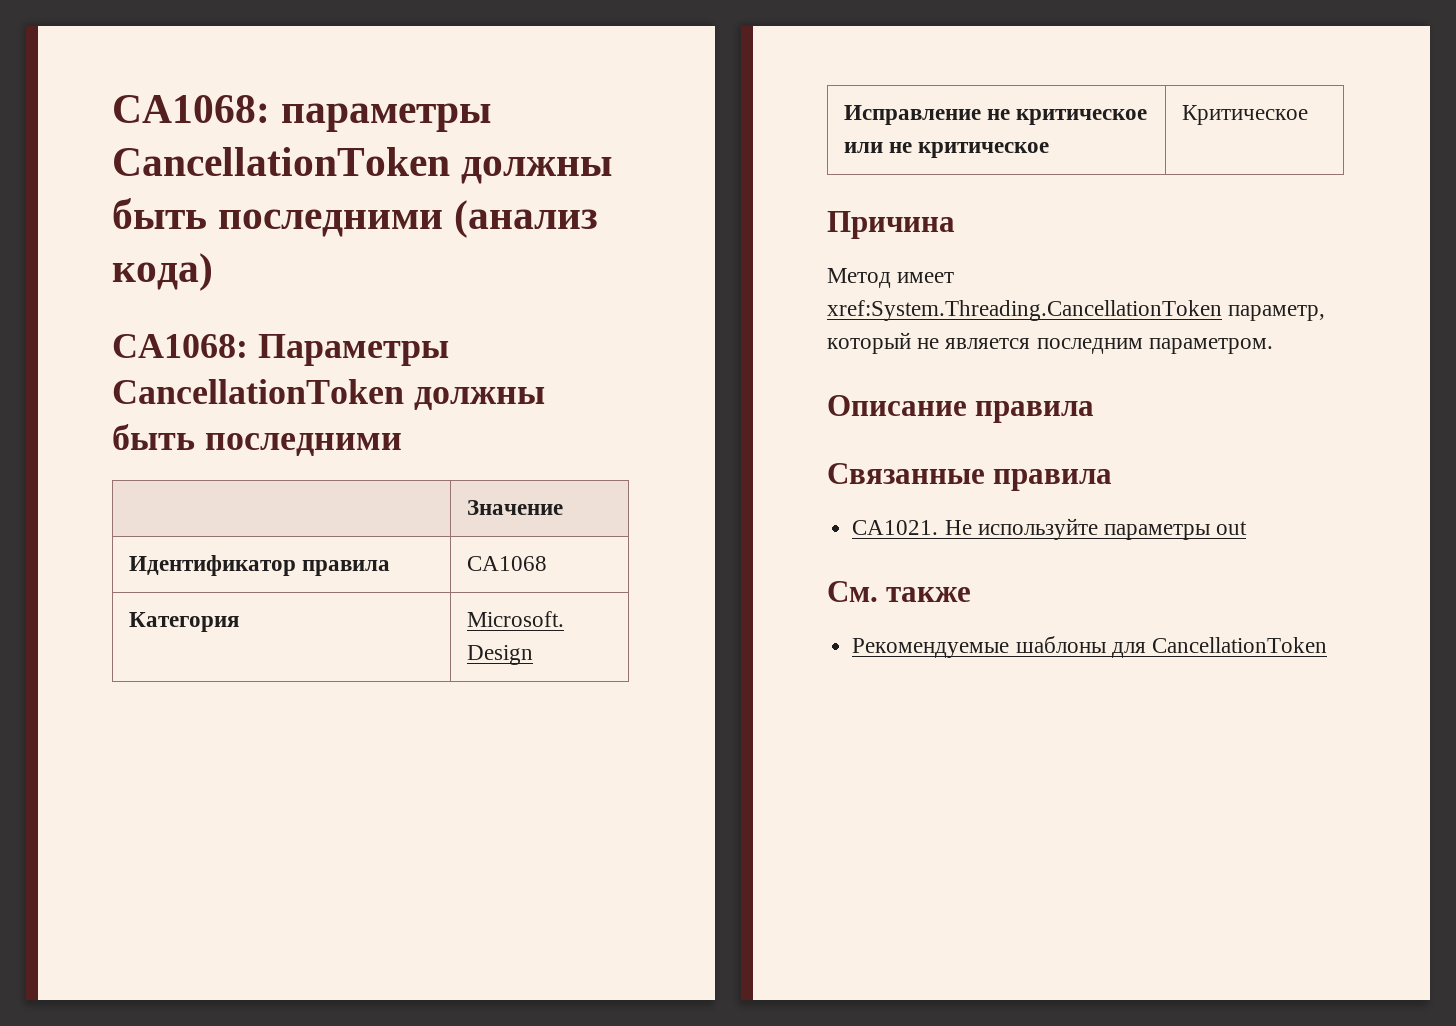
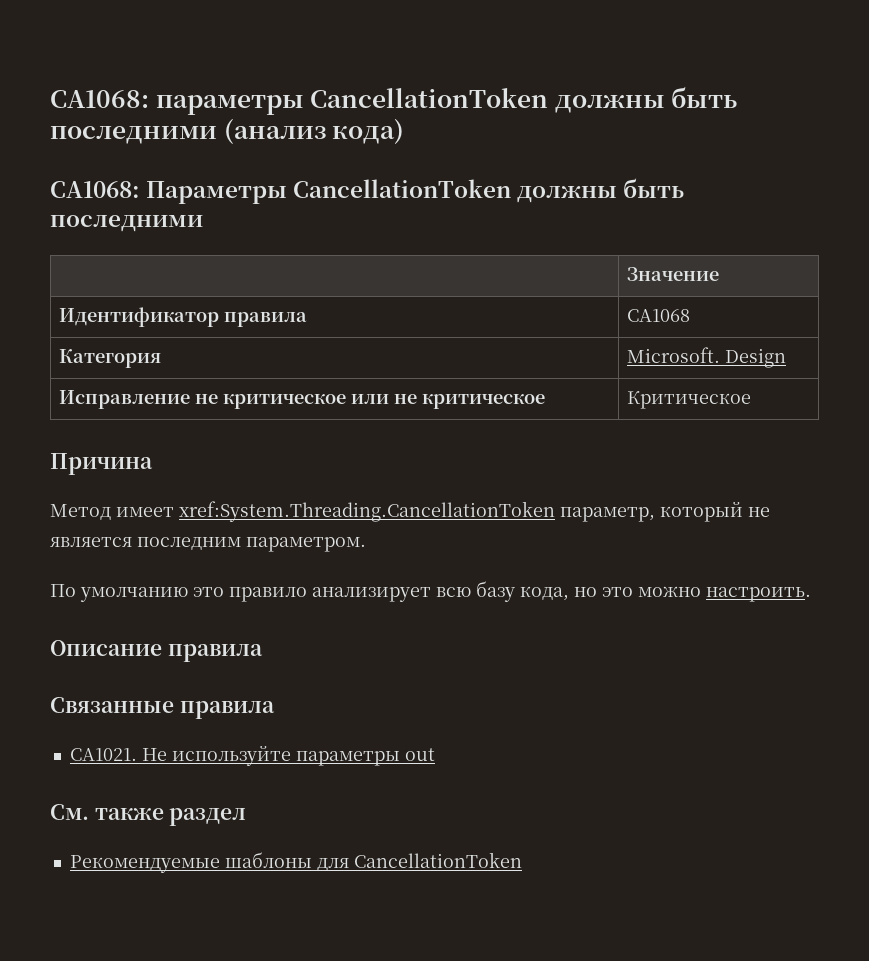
(1273, 346) none -> [50,581,811,602] // По умолчанию это правило анализирует всю базу кода, но это можно настроить.
(972, 594) none -> [169,808,247,826] раздел

